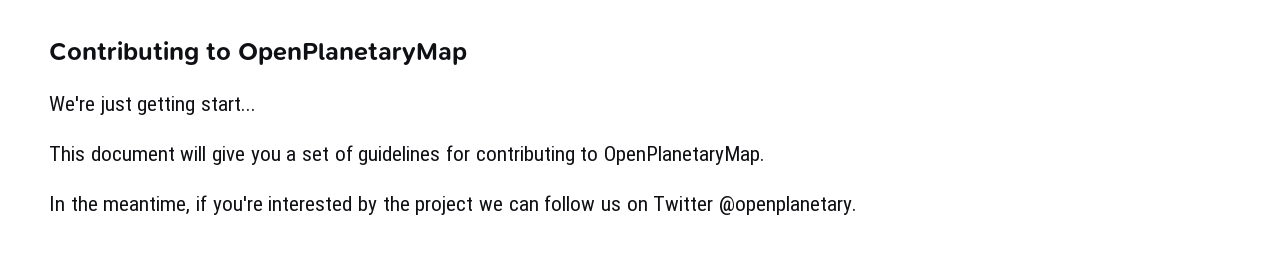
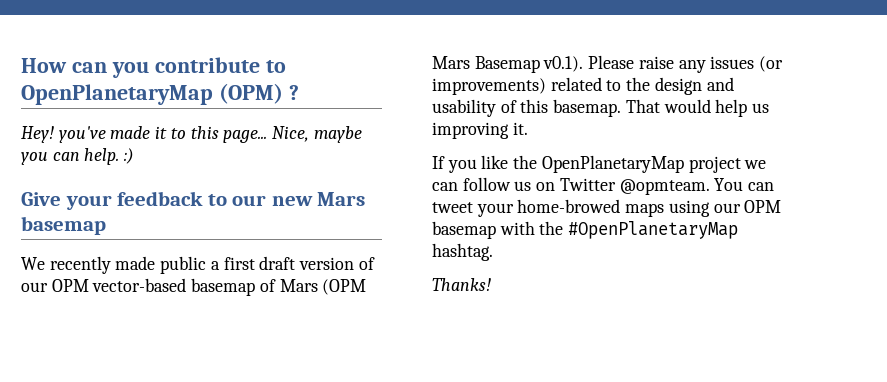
[49,41,467,65] [49,96,257,115] [49,145,766,165] [49,195,410,215] Contributing to OpenPlanetaryMap // We're just getting start... // This document will give you a set of guidelines for contributing to OpenPlanetaryMap. // In the meantime, if you're interested by the -> [21,57,286,78] [21,83,299,105] [21,126,362,143] [21,148,135,165] [21,191,366,210] [21,216,106,235] [21,256,375,274] [21,278,367,296] [432,55,784,73] [432,77,734,95] [432,99,770,117] [432,122,528,139] [432,155,684,173] How can you contribute to OpenPlanetaryMap (OPM) ? // Hey! you've made it to this page... Nice, maybe you can help. :) // Give your feedback to our new Mars basemap // We recently made public a first draft version of our OPM vector-based basemap of Mars (OPM Mars Basemap v0.1). Please raise any issues (or improvements) related to the design and usability of this basemap. That would help us improving it. // If you like the OpenPlanetaryMap
[719,196,858,215] @openplanetary. -> [619,178,775,195] [432,199,782,217] [432,221,739,239] [432,243,493,261] [432,278,491,291] @opmteam. You can tweet your home-browed maps using our OPM basemap with the #OpenPlanetaryMap hashtag. // Thanks!

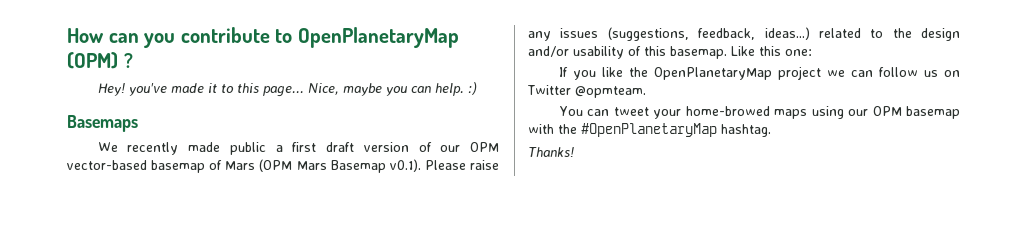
[21,191,366,210] [21,216,106,235] Give your feedback to our new Mars basemap -> [67,115,138,132] Basemaps
[759,56,784,72] [432,78,546,95] (or improvements) -> [607,27,810,41] (suggestions, feedback, ideas...)
[706,77,734,91] and -> [528,46,569,57] and/or
[625,99,770,117] [432,122,528,139] That would help us improving it. -> [731,46,812,56] Like this one:
(710, 187) none -> (646, 92) //

